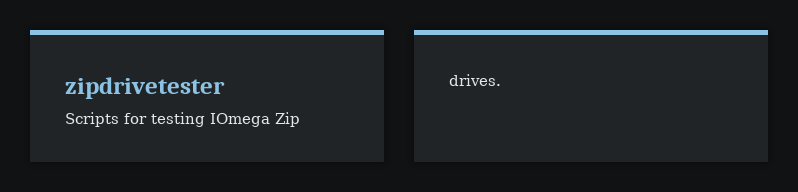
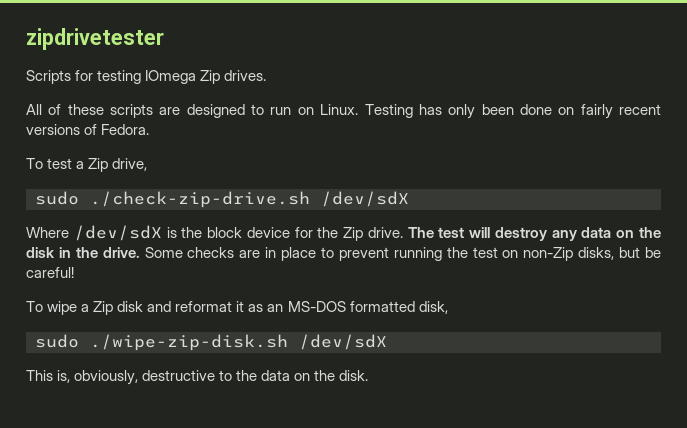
(501, 80) none -> [26,104,662,119] [26,124,150,135] [26,158,148,172] [35,191,409,208] [26,225,661,241] [26,247,662,261] [26,267,74,278] [26,301,448,315] [35,334,387,351] [26,370,369,385] // All of these scripts are designed to run on Linux. Testing has only been done on fairly recent versions of Fedora. // To test a Zip drive, // sudo ./check-zip-drive.sh /dev/sdX // Where /dev/sdX is the block device for the Zip drive. The test will destroy any data on the disk in the drive. Some checks are in place to prevent running the test on non-Zip disks, but be careful! // To wipe a Zip disk and reformat it as an MS-DOS formatted disk, // sudo ./wipe-zip-disk.sh /dev/sdX // This is, obviously, destructive to the data on the disk.

